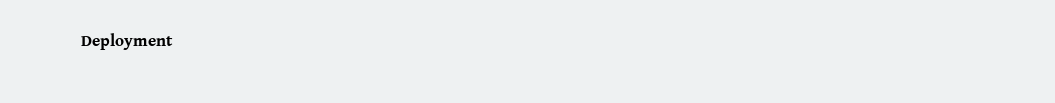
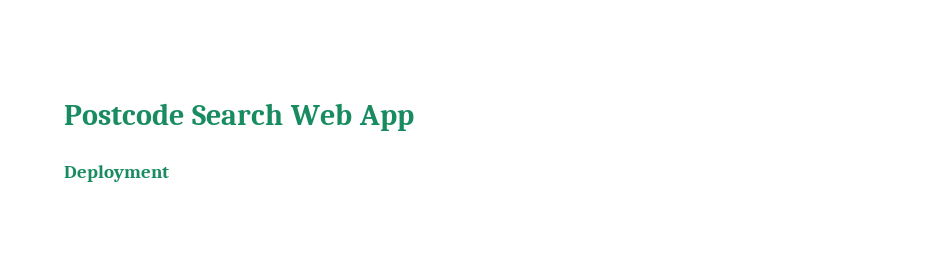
(81, 41) none -> [64,103,415,131] Postcode Search Web App //

